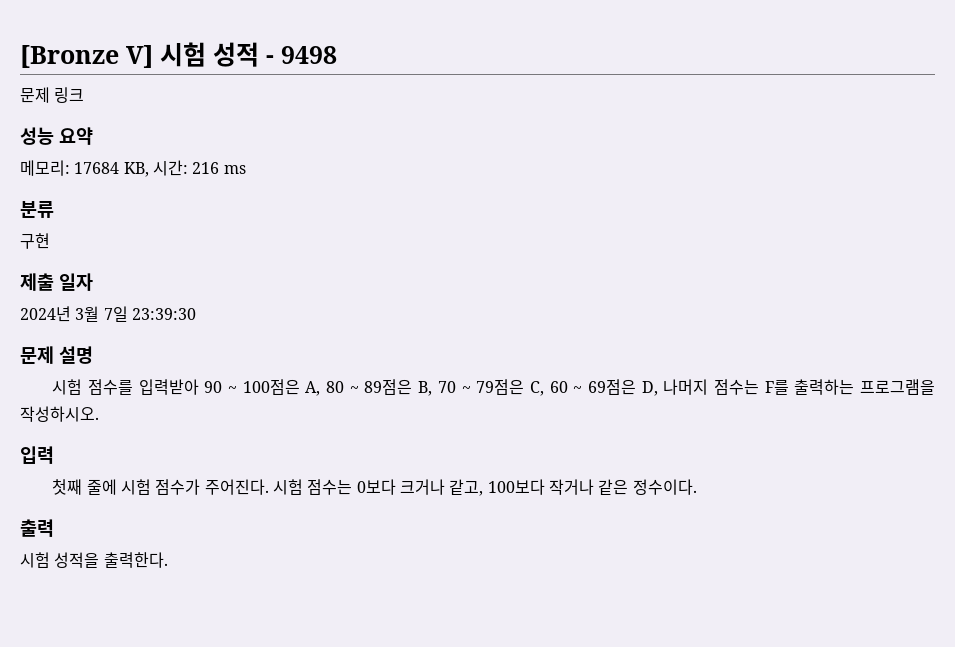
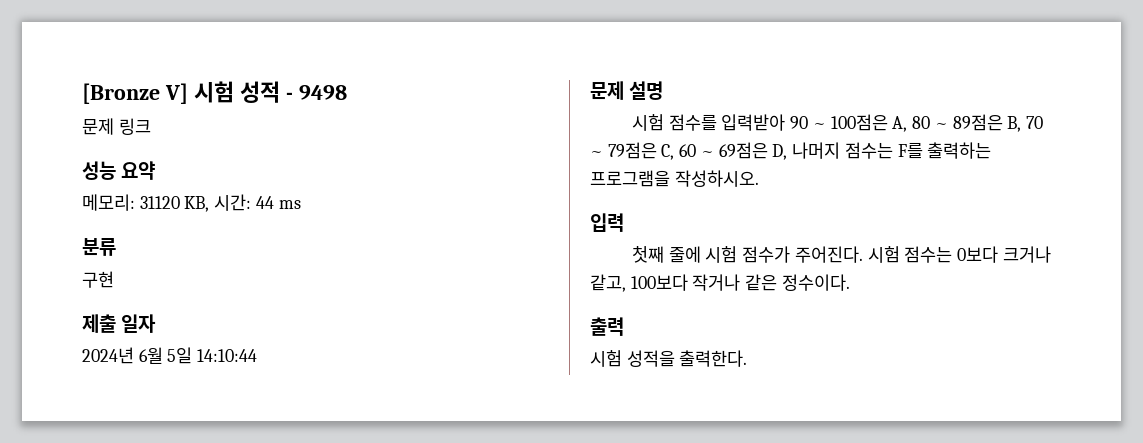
[74,162,120,174] 17684 -> [139,196,180,209] 31120
[192,162,220,174] 216 -> [255,196,274,209] 44
[75,306,196,322] 3월 7일 23:39:30 -> [138,347,258,364] 6월 5일 14:10:44

